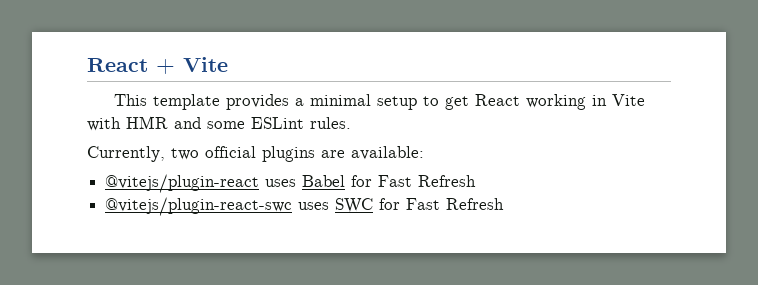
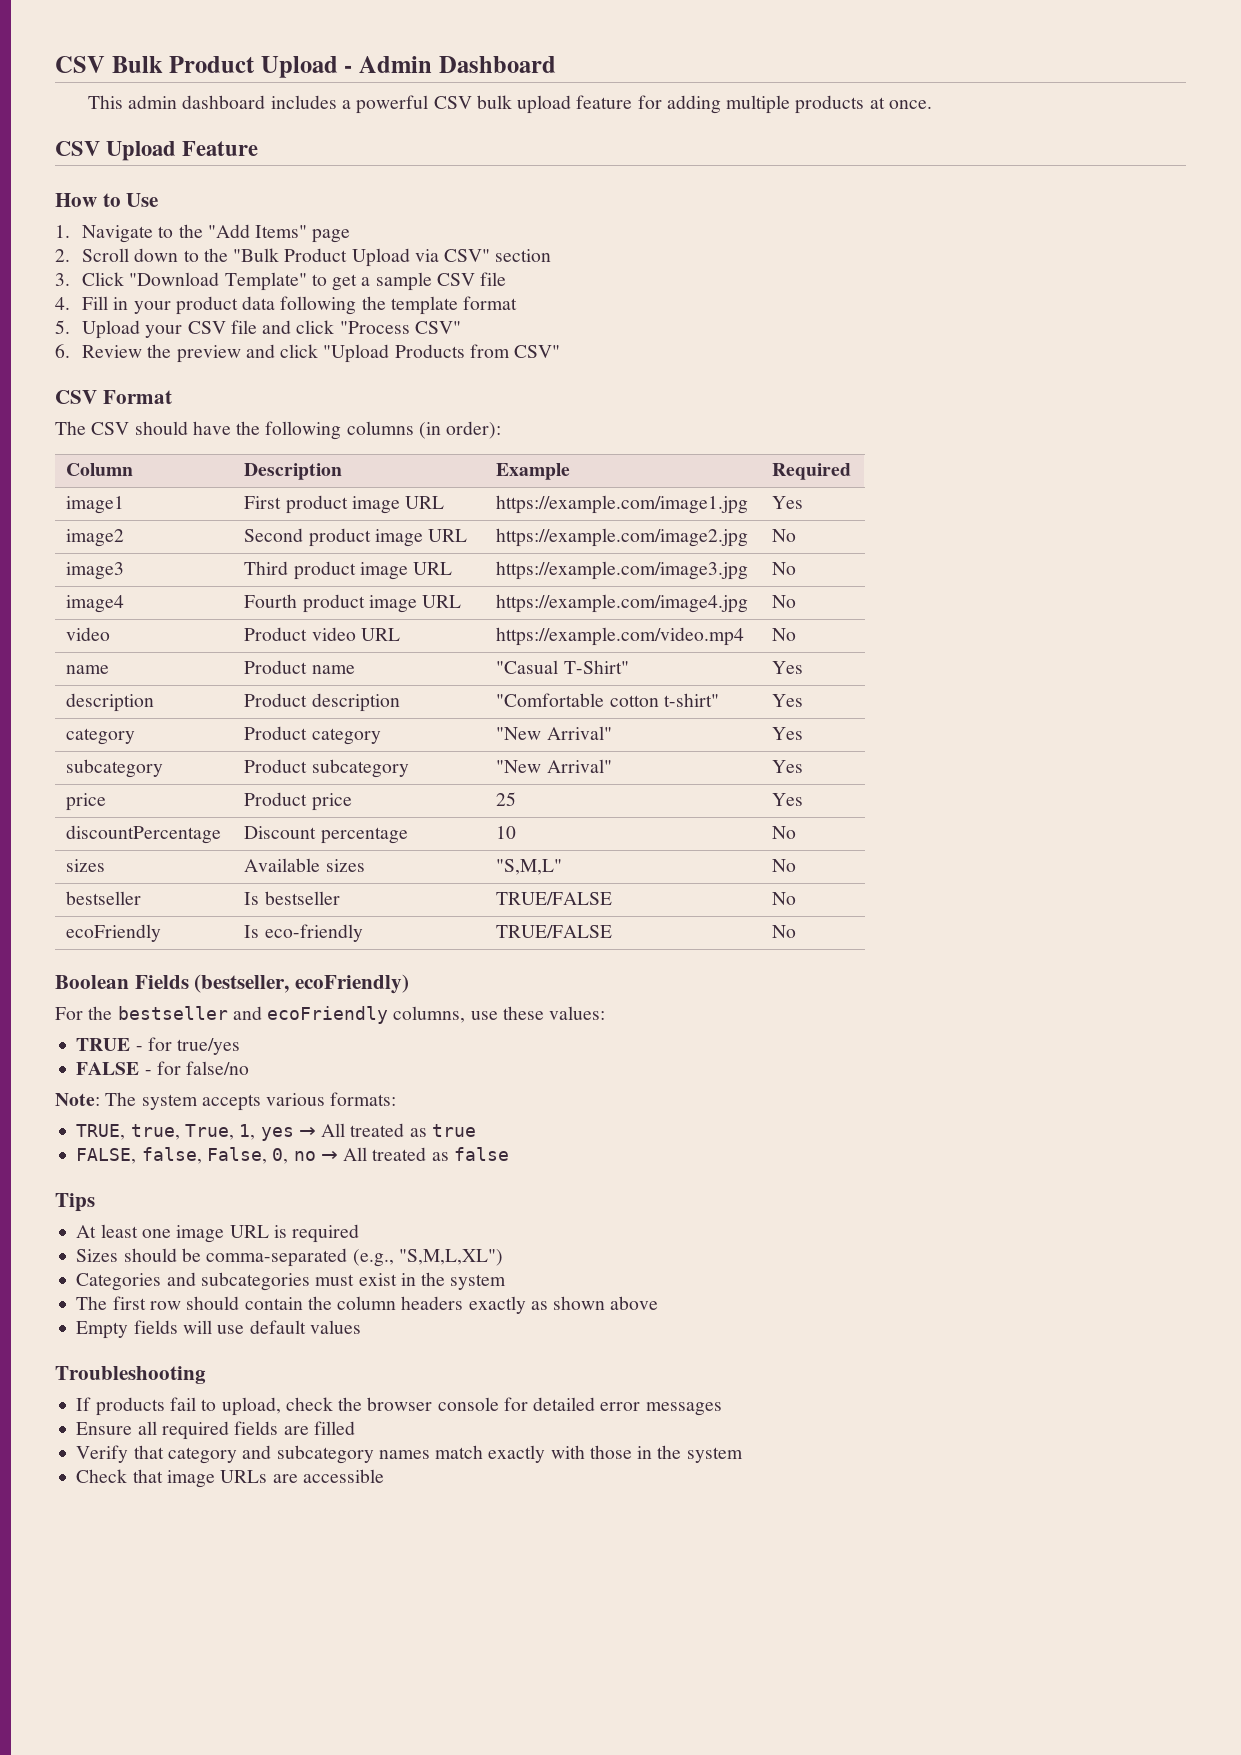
[87,57,228,74] [114,94,646,110] [87,116,351,131] [87,146,424,162] [105,174,477,193] [105,197,505,216] React + Vite // This template provides a minimal setup to get React working in Vite with HMR and some ESLint rules. // Currently, two official plugins are available: // @vitejs/plugin-react uses Babel for Fast Refresh // @vitejs/plugin-react-swc uses SWC for Fast Refresh -> [55,56,556,78] [87,95,932,114] [55,141,259,161] [55,193,159,207] [55,224,351,243] [55,248,552,267] [55,272,507,291] [55,296,518,315] [55,320,461,339] [55,344,561,363] [55,390,172,404] [55,421,502,440] [66,463,134,476] [244,463,343,480] [496,463,571,480] [772,463,852,480] [66,496,125,514] [244,495,445,514] [496,495,749,514] [772,496,804,509] [66,529,125,547] [244,528,468,547] [496,528,749,547] [772,529,797,542] [66,562,125,580] [244,561,453,580] [496,561,749,580] [772,562,797,575] [66,595,125,613] [244,594,462,613] [496,594,749,613] [772,595,797,608] [66,627,111,641] [244,627,401,641] [496,627,745,646] [772,628,797,641] [66,665,110,674] [244,660,355,674] [496,660,629,674] [772,661,804,674] [66,693,155,712] [244,693,400,712] [496,693,720,707] [772,694,804,707] [66,728,136,745] [244,726,381,745] [496,726,612,740] [772,727,804,740] [66,759,164,778] [244,759,409,778] [496,759,612,773] [772,760,804,773] [66,793,107,811] [244,792,352,811] [496,792,517,806] [772,793,804,806] [66,825,222,844] [244,826,408,844] [496,826,517,839] [772,826,797,839] [66,859,106,872] [244,858,365,872] [496,859,563,875] [772,859,797,872] [66,891,142,905] [244,891,340,905] [496,892,613,905] [772,892,797,905] [66,924,162,942] [244,924,363,942] [496,925,613,938] [772,925,797,938] [55,974,410,994] [55,1006,606,1024] [76,1037,241,1055] [76,1061,250,1075] [55,1092,397,1111] [76,1123,476,1141] [76,1147,509,1164] [55,1193,95,1212] [76,1224,360,1243] [76,1248,503,1267] [76,1272,507,1291] [76,1296,659,1314] [76,1320,361,1339] [55,1366,206,1384] [76,1397,722,1416] [76,1421,355,1440] [76,1445,743,1464] [76,1469,384,1488] CSV Bulk Product Upload - Admin Dashboard // This admin dashboard includes a powerful CSV bulk upload feature for adding multiple products at once. // CSV Upload Feature // How to Use // 1. Navigate to the "Add Items" page // 2. Scroll down to the "Bulk Product Upload via CSV" section // 3. Click "Download Template" to get a sample CSV file // 4. Fill in your product data following the template format // 5. Upload your CSV file and click "Process CSV" // 6. Review the preview and click "Upload Products from CSV" // CSV Format // The CSV should have the following columns (in order): // Column | Description | Example | Required // image1 | First product image URL | https://example.com/image1.jpg | Yes // image2 | Second product image URL | https://example.com/image2.jpg | No // image3 | Third product image URL | https://example.com/image3.jpg | No // image4 | Fourth product image URL | https://example.com/image4.jpg | No // video | Product video URL | https://example.com/video.mp4 | No // name | Product name | "Casual T-Shirt" | Yes // description | Product description | "Comfortable cotton t-shirt" | Yes // category | Product category | "New Arrival" | Yes // subcategory | Product subcategory | "New Arrival" | Yes // price | Product price | 25 | Yes // discountPercentage | Discount percentage | 10 | No // sizes | Available sizes | "S,M,L" | No // bestseller | Is bestseller | TRUE/FALSE | No // ecoFriendly | Is eco-friendly | TRUE/FALSE | No // Boolean Fields (bestseller, ecoFriendly) // For the bestseller and ecoFriendly columns, use these values: // TRUE - for true/yes // FALSE - for false/no // Note: The system accepts various formats: // TRUE, true, True, 1, yes → All treated as true // FALSE, false, False, 0, no → All treated as false // Tips // At least one image URL is required // Sizes should be comma-separated (e.g., "S,M,L,XL") // Categories and subcategories must exist in the system // The first row should contain the column headers exactly as shown above // Empty fields will use default values // Troubleshooting // If products fail to upload, check the browser console for detailed error messages // Ensure all required fields are filled // Verify that category and subcategory names match exactly with those in the system // Check that image URLs are accessible

